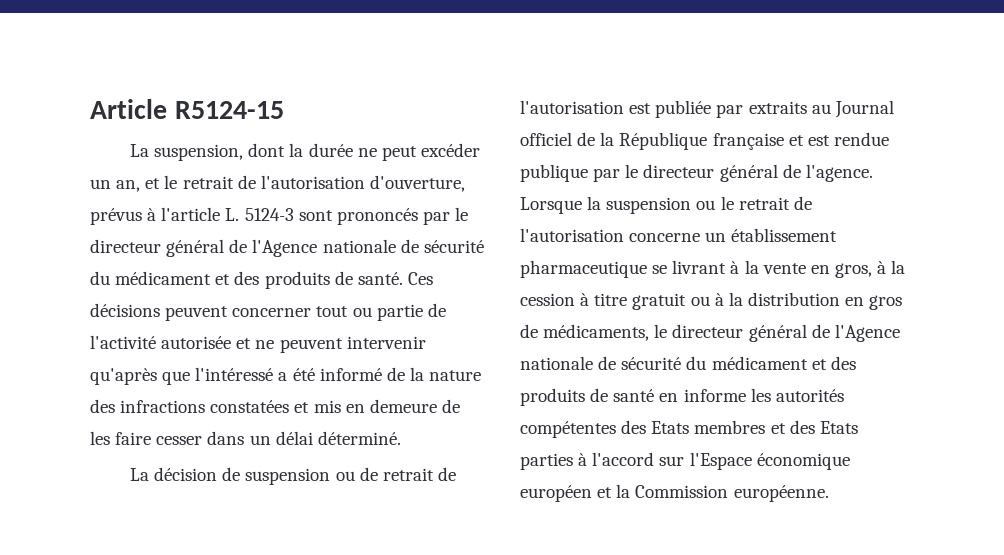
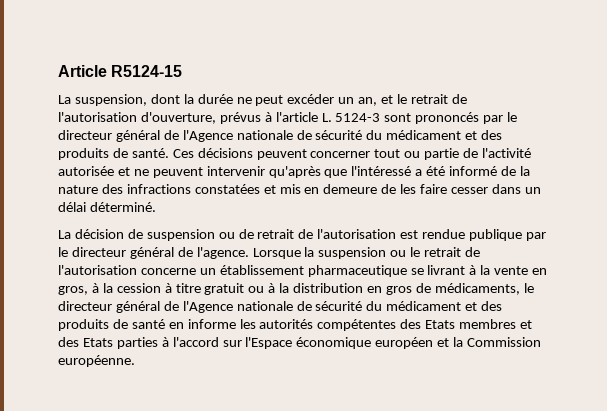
[655,100,894,118] [520,132,830,150] publiée par extraits au Journal officiel de la République française et est -> (419, 234) none

